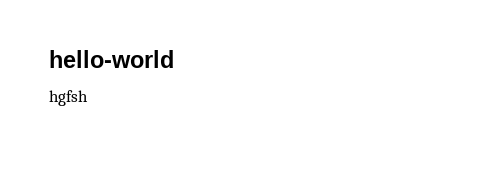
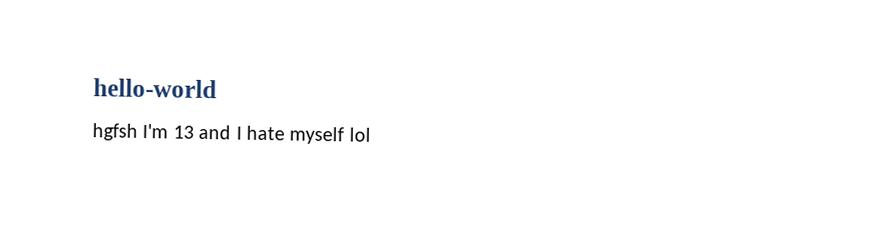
(88, 98) none -> [142,123,371,145] I'm 13 and I hate myself lol

